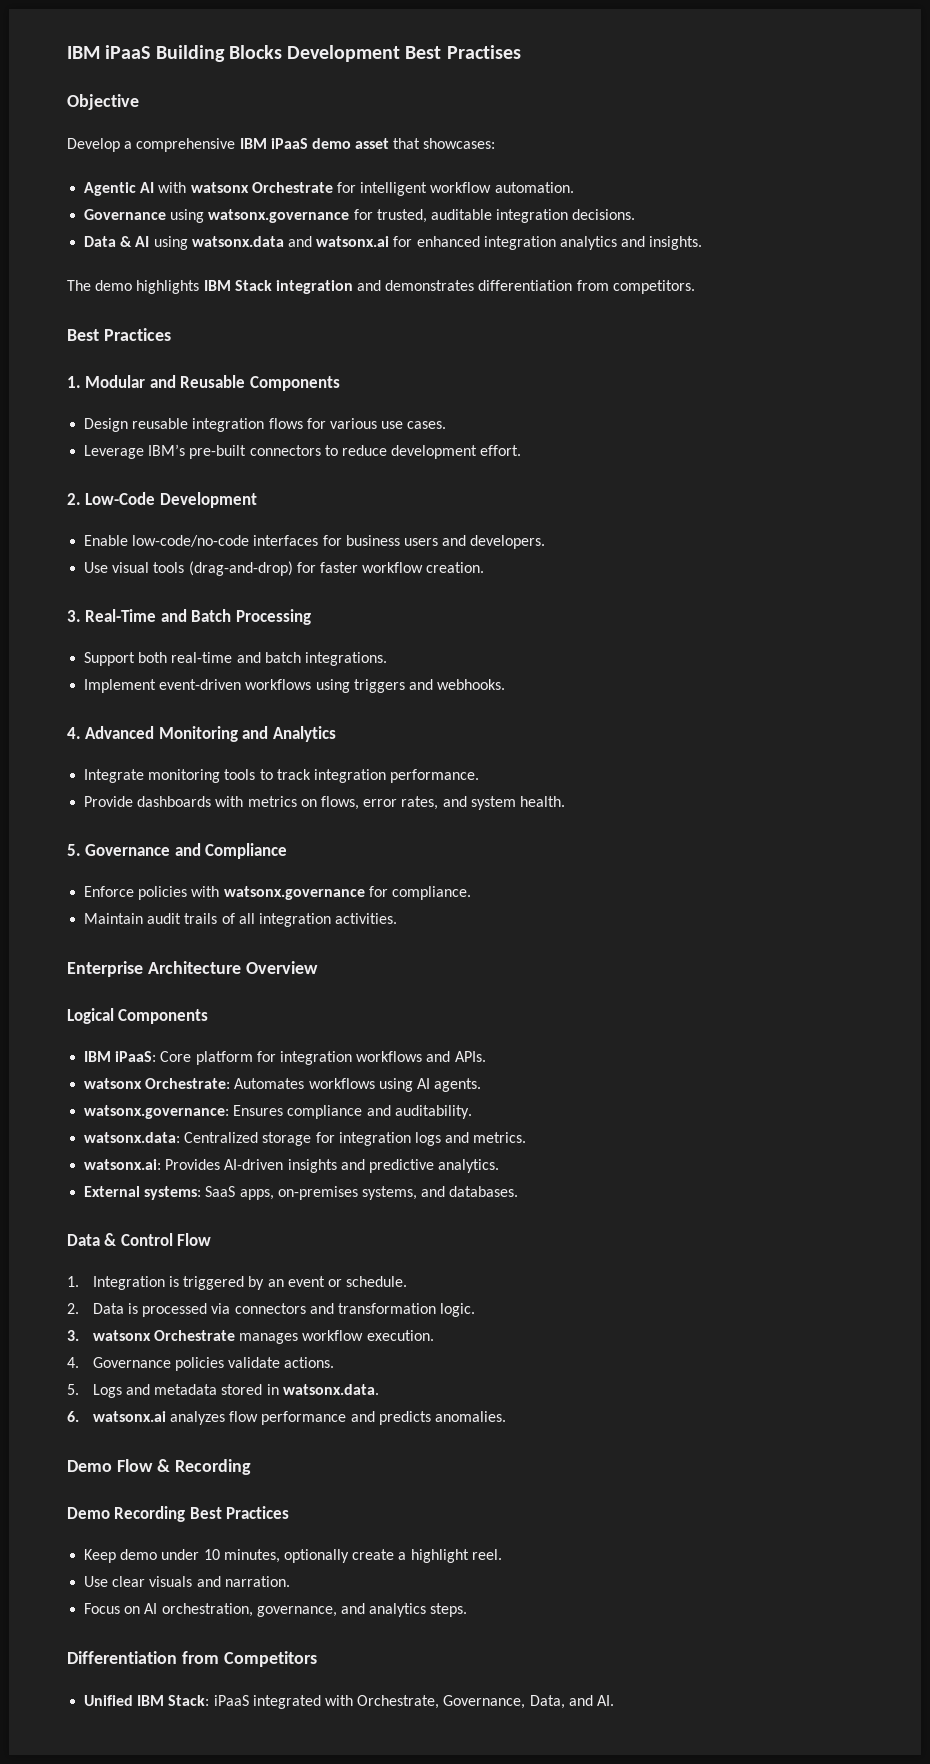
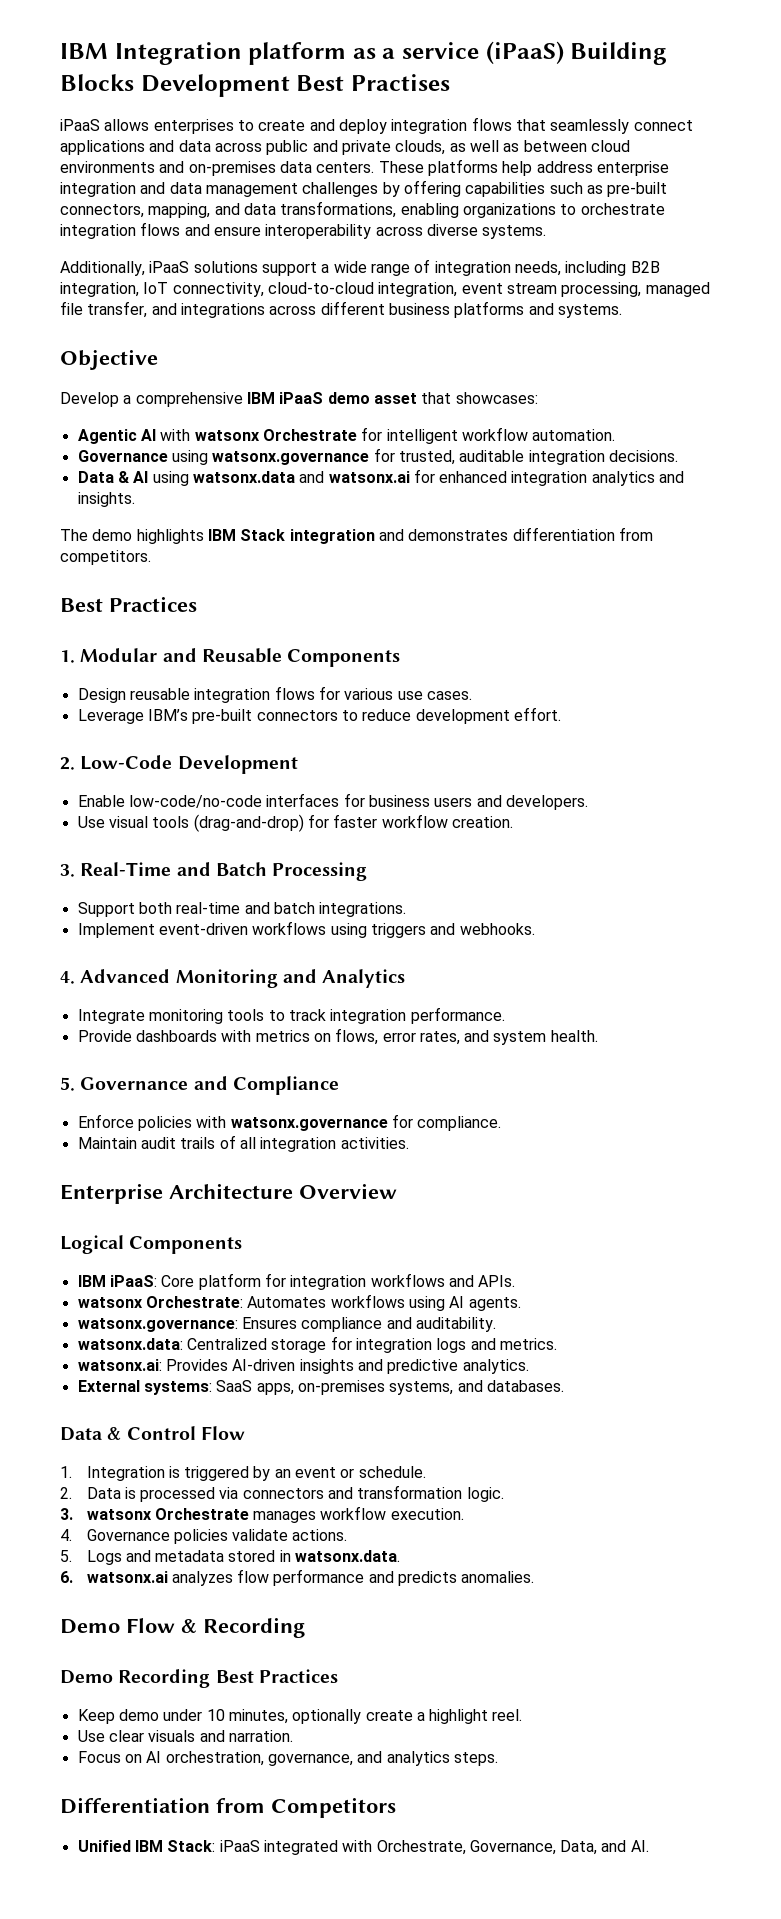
[67,45,151,59] IBM iPaaS -> [60,41,564,65] IBM Integration platform as a service (iPaaS)
(521, 52) none -> [60,117,693,134] [60,140,630,155] [60,159,669,176] [60,180,668,197] [60,201,665,218] [60,222,547,239] [60,259,660,276] [60,282,710,297] [60,301,622,318] // iPaaS allows enterprises to create and deploy integration flows that seamlessly connect applications and data across public and private clouds, as well as between cloud environments and on-premises data centers. These platforms help address enterprise integration and data management challenges by offering capabilities such as pre-built connectors, mapping, and data transformations, enabling organizations to orchestrate integration flows and ensure interoperability across diverse systems. // Additionally, iPaaS solutions support a wide range of integration needs, including B2B integration, IoT connectivity, cloud-to-cloud integration, event stream processing, managed file transfer, and integrations across different business platforms and systems.

